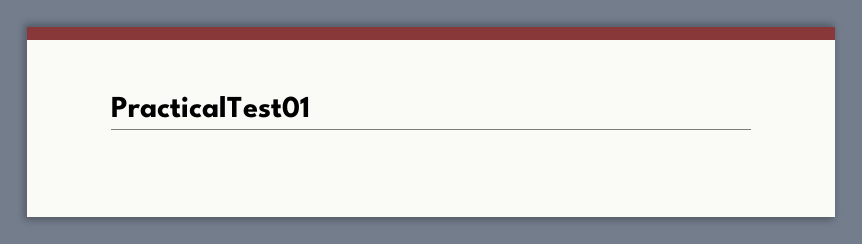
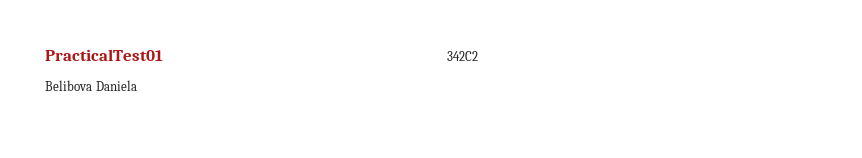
(310, 107) none -> [45,80,137,91] [447,51,478,61] // Belibova Daniela // 342C2

